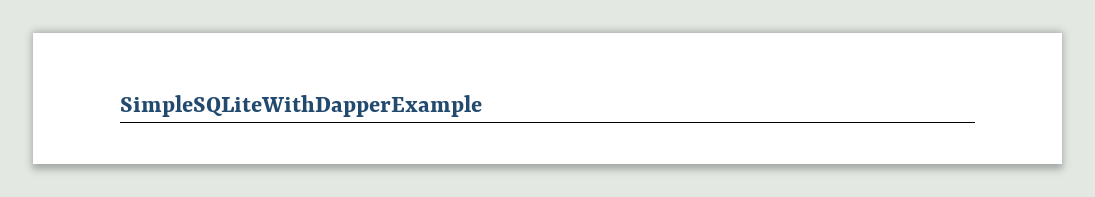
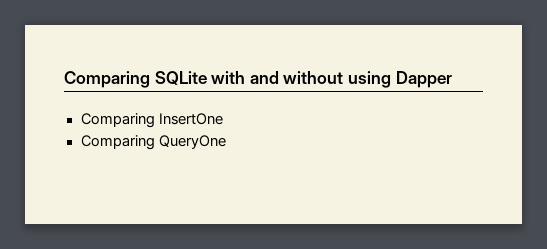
[120,95,482,117] SimpleSQLiteWithDapperExample -> [64,71,452,88] [80,113,223,128] [80,135,226,150] Comparing SQLite with and without using Dapper // Comparing InsertOne // Comparing QueryOne

